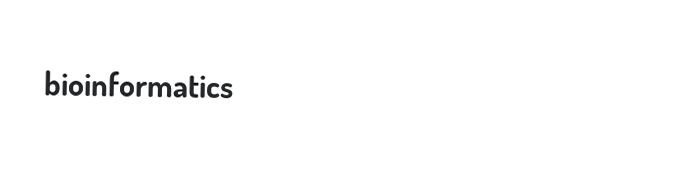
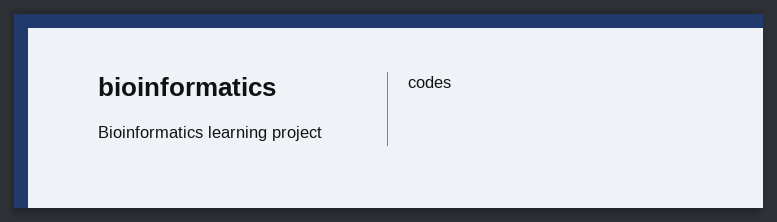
(234, 84) none -> [98,126,322,141] [408,76,451,88] // Bioinformatics learning project codes

